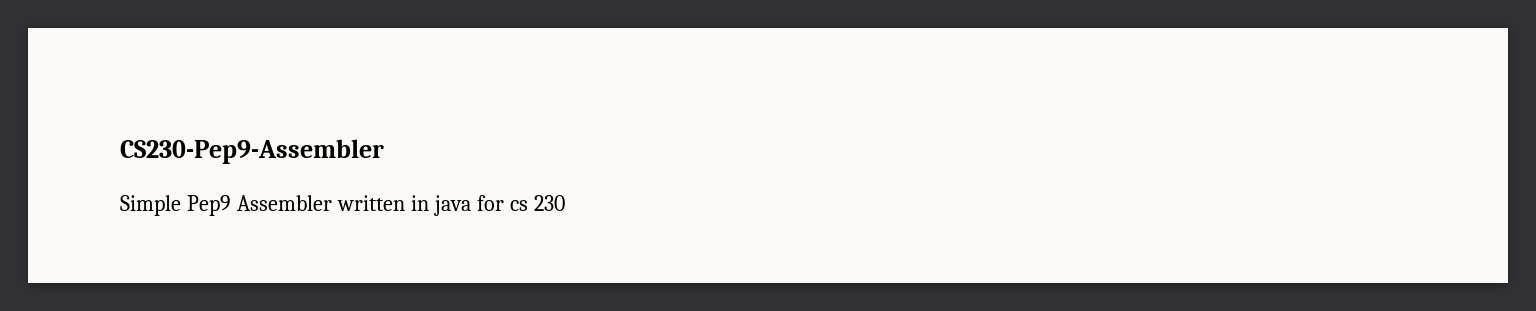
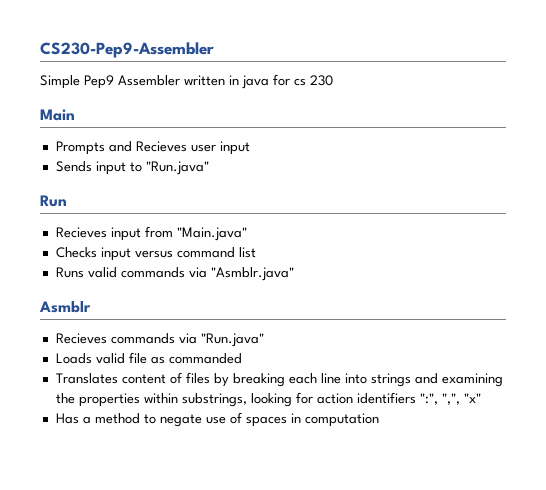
(565, 203) none -> [40,109,75,121] [55,141,250,155] [55,161,209,175] [40,195,67,207] [55,226,247,241] [55,247,256,261] [55,267,294,281] [39,301,91,313] [55,333,264,347] [55,352,242,364] [55,372,503,387] [55,392,481,407] [55,412,379,427] // Main // Prompts and Recieves user input // Sends input to "Run.java" // Run // Recieves input from "Main.java" // Checks input versus command list // Runs valid commands via "Asmblr.java" // Asmblr // Recieves commands via "Run.java" // Loads valid file as commanded // Translates content of files by breaking each line into strings and examining the properties within substrings, looking for action identifiers ":", ",", "x" // Has a method to negate use of spaces in computation

